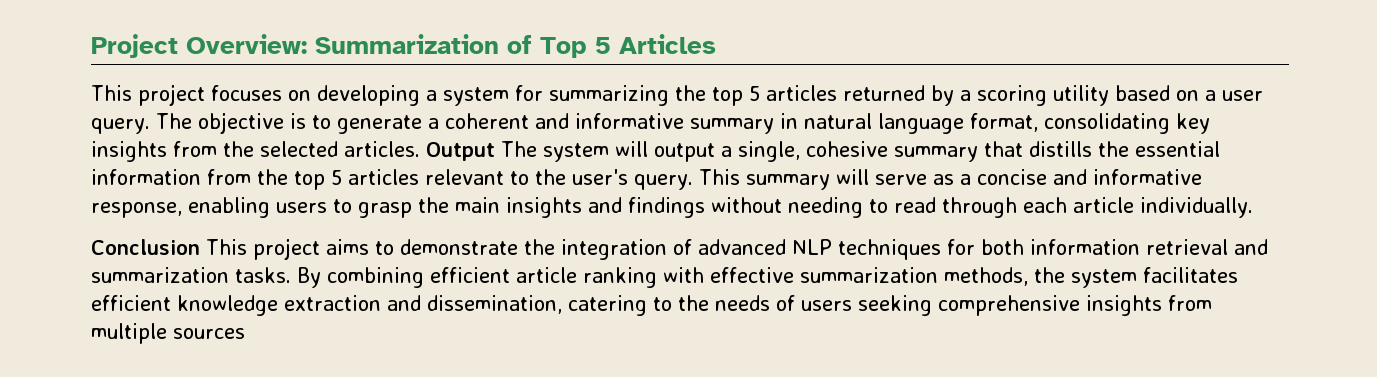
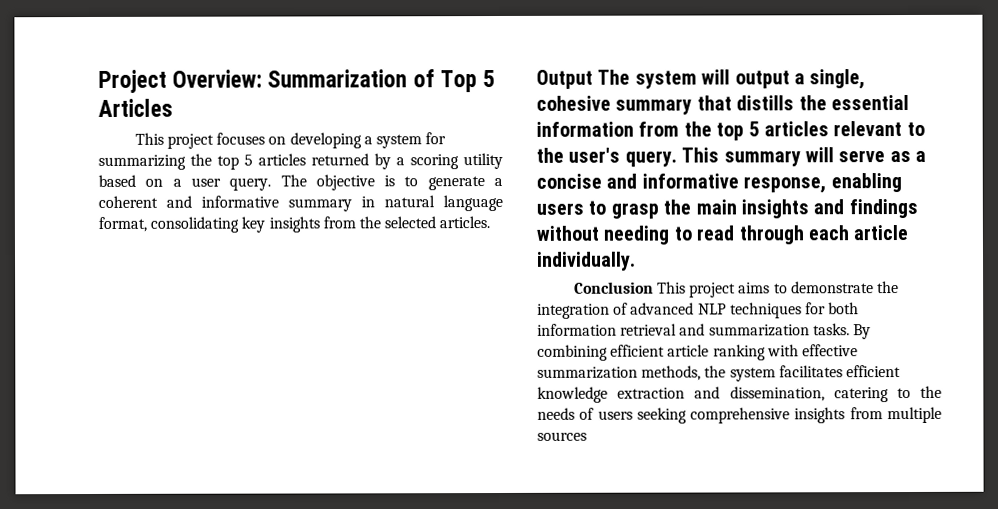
(420, 149) none -> (491, 222) //

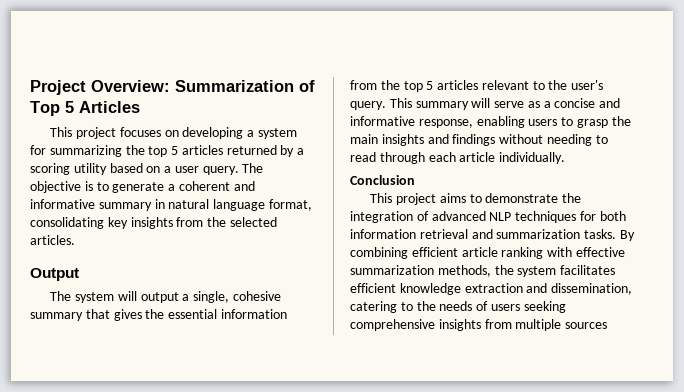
(593, 79) none -> (79, 274) //
[736,95,795,111] distills -> [113,309,142,321] gives
(654, 287) none -> (415, 180) //

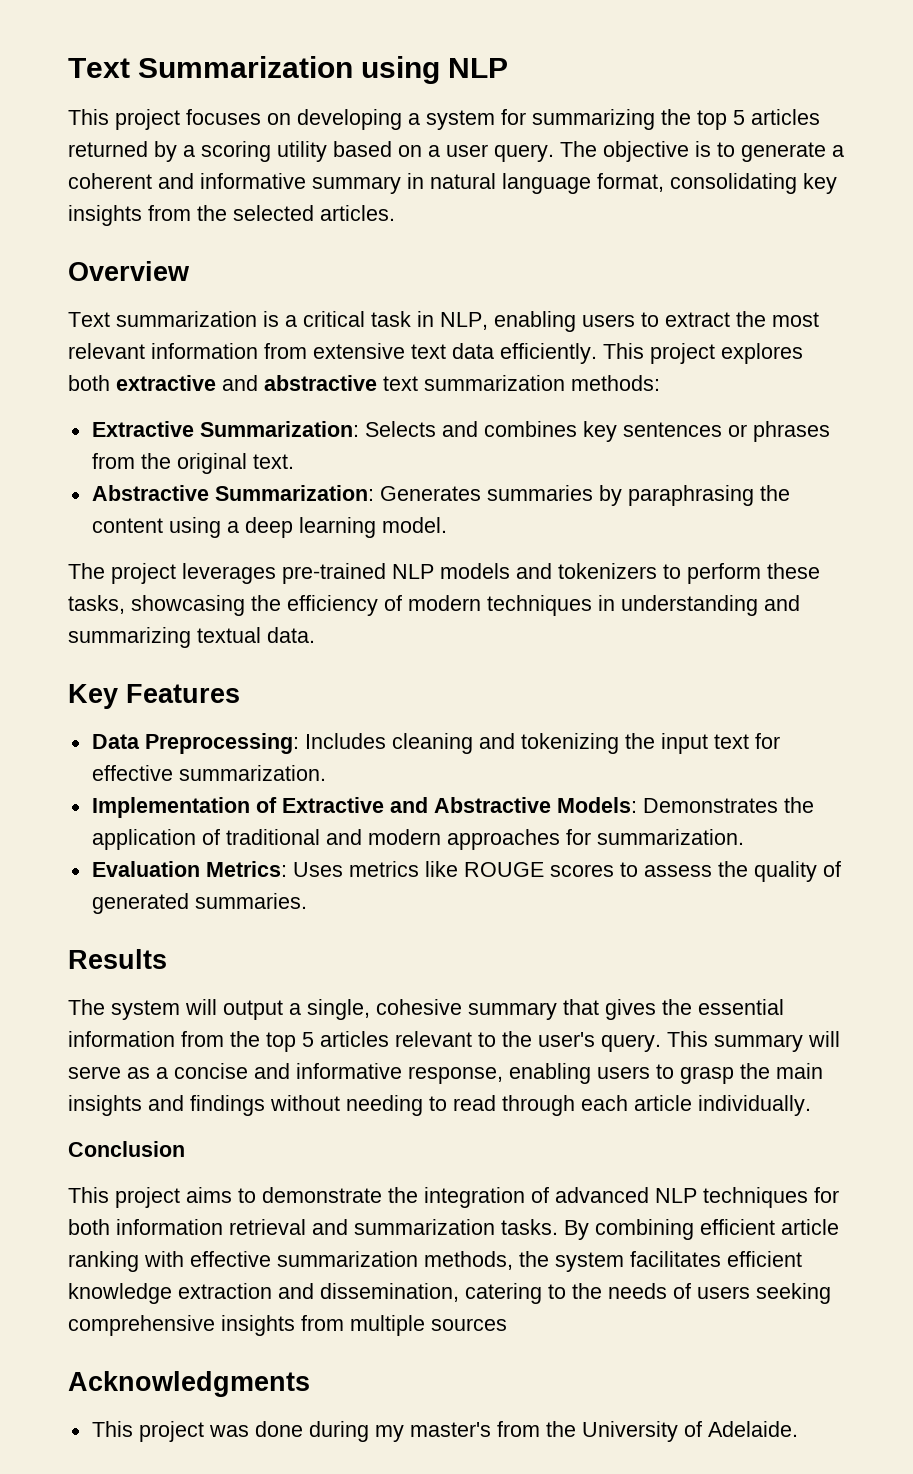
[30,80,315,95] [30,101,140,116] Project Overview: Summarization of Top 5 Articles -> [68,56,509,84] Text Summarization using NLP
[30,268,79,281] Output -> [68,261,190,281] [68,311,819,332] [68,343,803,364] [68,375,660,391] [91,421,830,442] [91,453,294,474] [91,485,790,506] [91,517,447,538] [68,563,820,584] [68,595,800,616] [68,627,315,648] [68,684,240,709] [91,733,780,754] [91,765,326,781] [91,797,814,818] [91,829,744,850] [91,861,841,882] [91,893,307,914] [68,949,167,969] Overview // Text summarization is a critical task in NLP, enabling users to extract the most relevant information from extensive text data efficiently. This project explores both extractive and abstractive text summarization methods: // Extractive Summarization: Selects and combines key sentences or phrases from the original text. // Abstractive Summarization: Generates summaries by paraphrasing the content using a deep learning model. // The project leverages pre-trained NLP models and tokenizers to perform these tasks, showcasing the efficiency of modern techniques in understanding and summarizing textual data. // Key Features // Data Preprocessing: Includes cleaning and tokenizing the input text for effective summarization. // Implementation of Extractive and Abstractive Models: Demonstrates the application of traditional and modern approaches for summarization. // Evaluation Metrics: Uses metrics like ROUGE scores to assess the quality of generated summaries. // Results
(608, 325) none -> [68,1371,310,1397] [91,1421,798,1442] // Acknowledgments // This project was done during my master's from the University of Adelaide.

